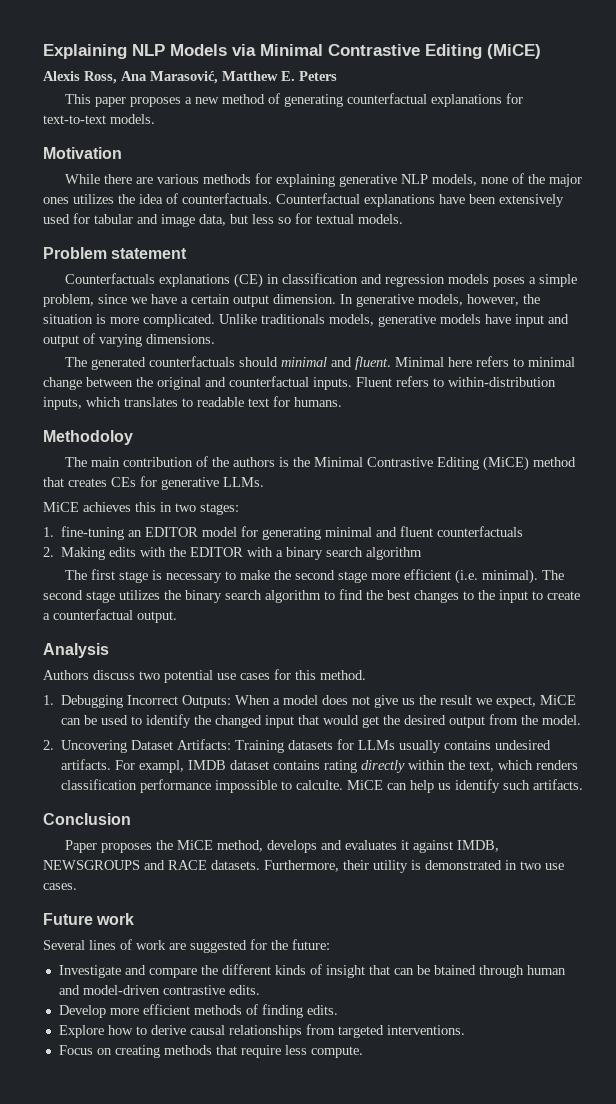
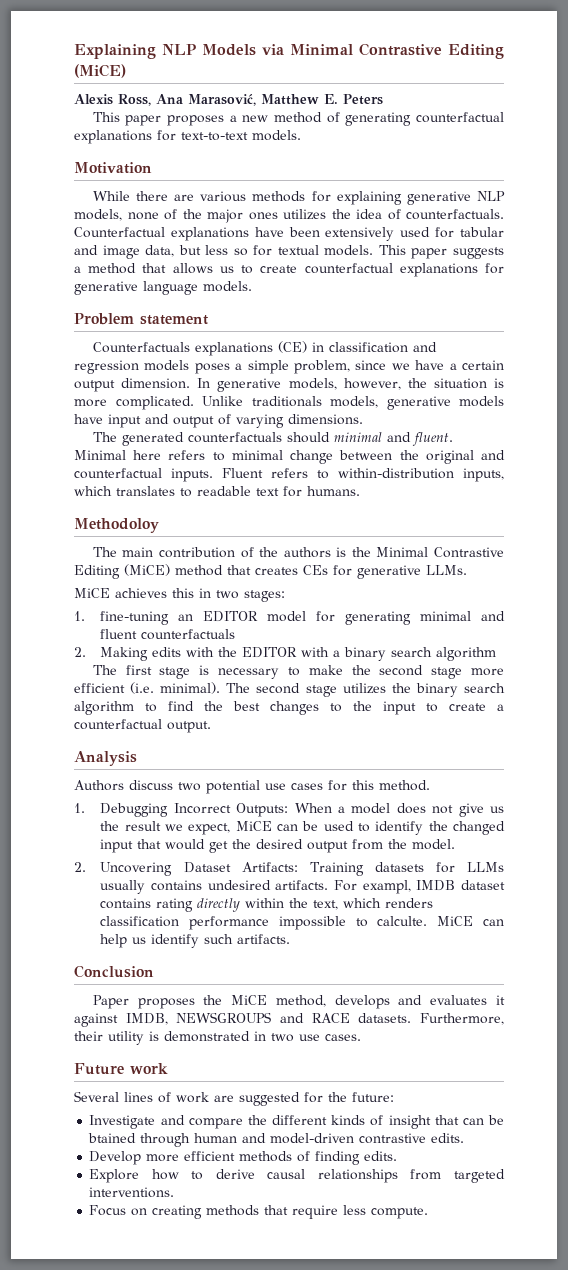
(403, 219) none -> [378,245,504,259] [74,263,505,277] [74,281,252,295] This paper suggests a method that allows us to create counterfactual explanations for generative language models.

